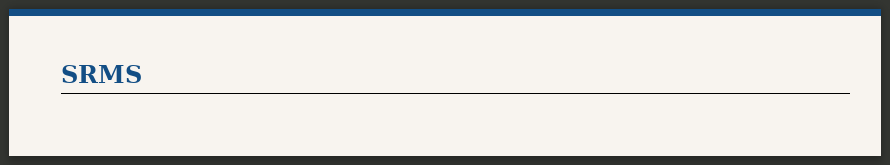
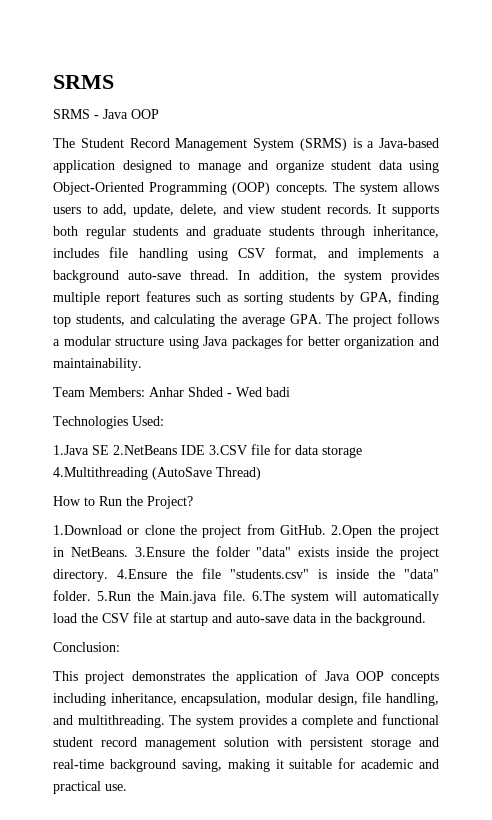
[61,65,142,83] SRMS -> [53,75,114,89] [53,109,159,119] [53,138,439,151] [53,160,439,173] [53,182,440,195] [53,204,439,217] [53,226,439,239] [53,247,440,261] [53,270,439,283] [53,291,439,305] [53,313,439,327] [53,335,439,349] [53,358,142,371] [53,387,290,397] [53,416,164,429] [53,444,362,458] [53,467,261,480] [53,496,193,509] [53,524,439,538] [53,546,440,560] [53,568,439,582] [53,590,439,604] [53,612,426,626] [53,642,120,652] [53,670,439,684] [53,692,440,706] [53,714,439,728] [53,737,439,750] [53,758,439,772] [53,781,127,794] SRMS // SRMS - Java OOP // The Student Record Management System (SRMS) is a Java-based application designed to manage and organize student data using Object-Oriented Programming (OOP) concepts. The system allows users to add, update, delete, and view student records. It supports both regular students and graduate students through inheritance, includes file handling using CSV format, and implements a background auto-save thread. In addition, the system provides multiple report features such as sorting students by GPA, finding top students, and calculating the average GPA. The project follows a modular structure using Java packages for better organization and maintainability. // Team Members: Anhar Shded - Wed badi // Technologies Used: // 1.Java SE 2.NetBeans IDE 3.CSV file for data storage 4.Multithreading (AutoSave Thread) // How to Run the Project? // 1.Download or clone the project from GitHub. 2.Open the project in NetBeans. 3.Ensure the folder "data" exists inside the project directory. 4.Ensure the file "students.csv" is inside the "data" folder. 5.Run the Main.java file. 6.The system will automatically load the CSV file at startup and auto-save data in the background. // Conclusion: // This project demonstrates the application of Java OOP concepts including inheritance, encapsulation, modular design, file handling, and multithreading. The system provides a complete and functional student record management solution with persistent storage and real-time background saving, making it suitable for academic and practical use.

